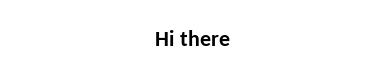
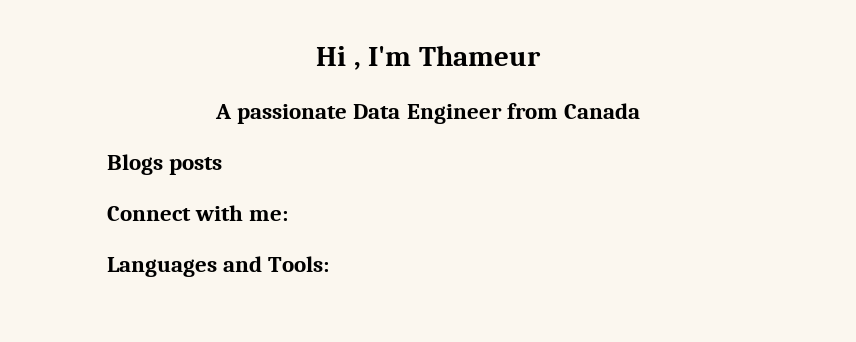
[179,30,230,46] there -> [353,45,542,70] [214,103,641,124] [107,154,223,175] [107,205,289,221] [107,256,330,277] , I'm Thameur // A passionate Data Engineer from Canada // Blogs posts // Connect with me: // Languages and Tools:

